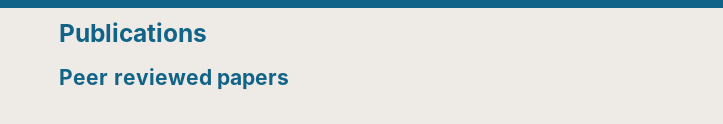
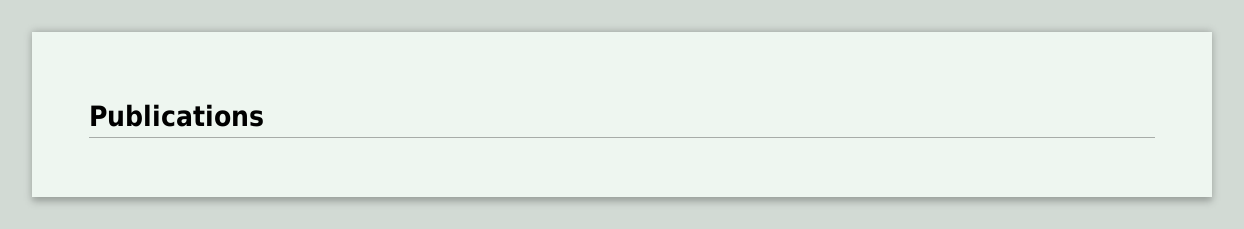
[59,68,290,90] // Peer reviewed papers -> (264, 115) none

